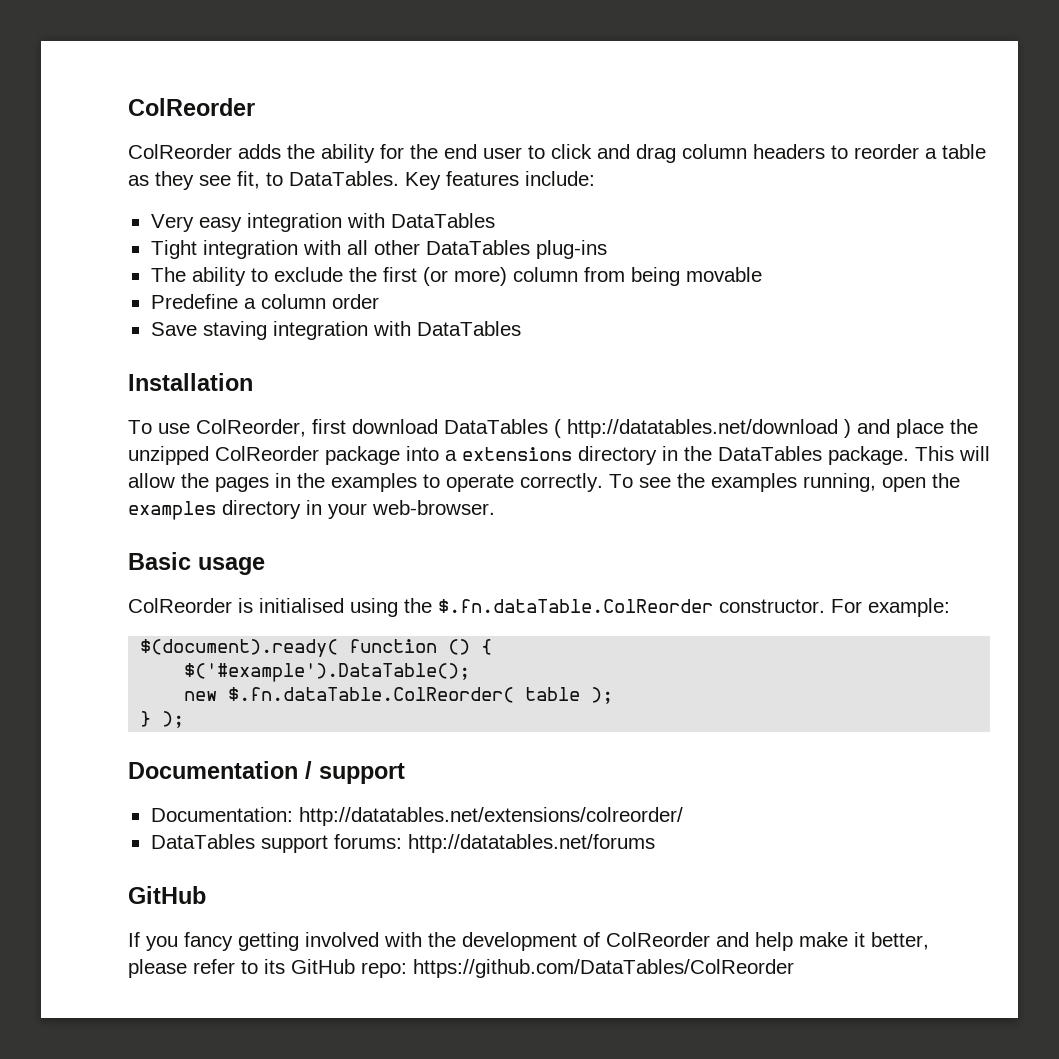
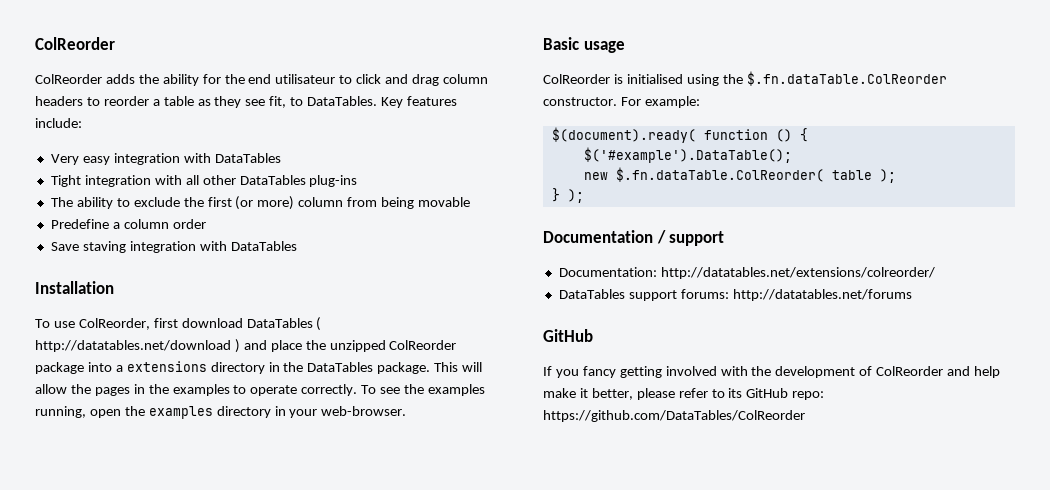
[483,147,522,159] user -> [275,74,336,84] utilisateur

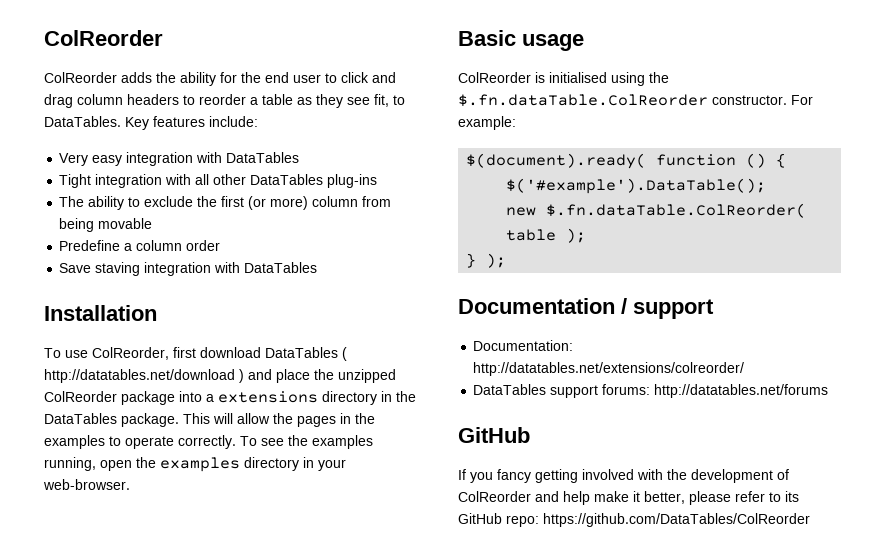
[275,74,336,84] utilisateur -> [293,74,321,83] user

